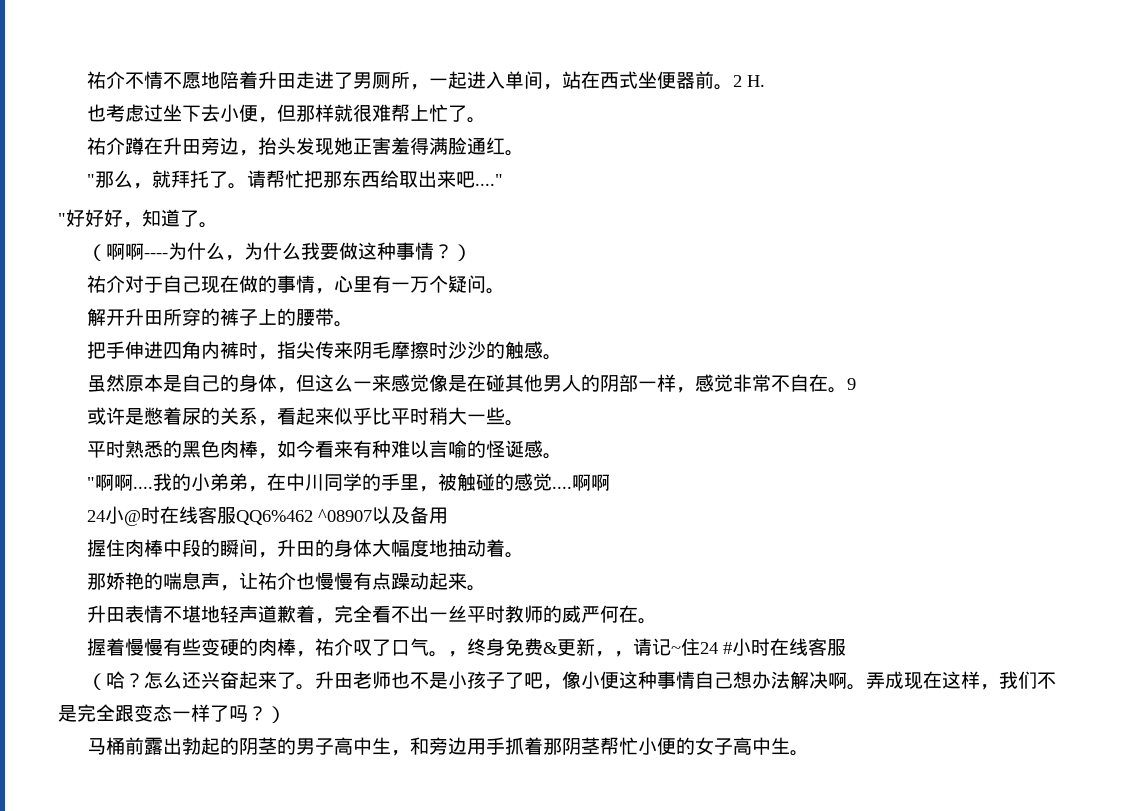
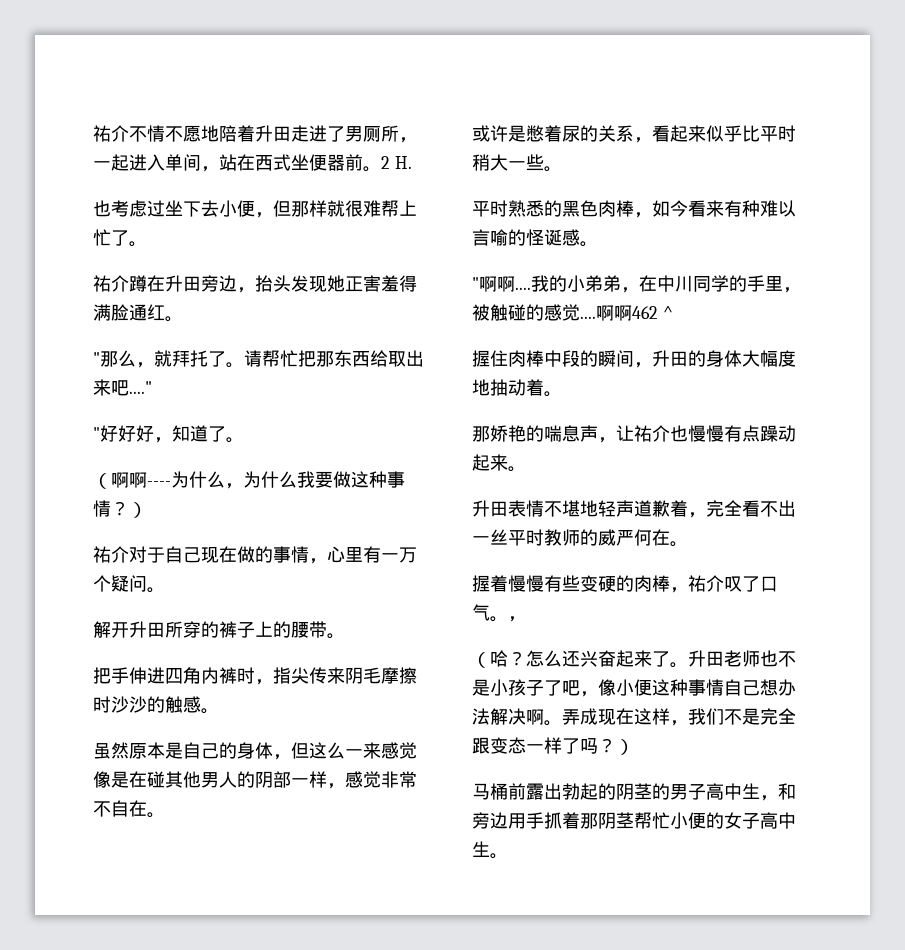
[847,378,857,390] 9 -> (165, 815) none
[87,506,449,526] // 24小@时在线客服QQ6%462 ^08907以及备用 -> [632,306,673,319] 462 ^
[467,638,847,657] 终身免费&更新，，请记~住24 #小时在线客服 -> (526, 619) none

